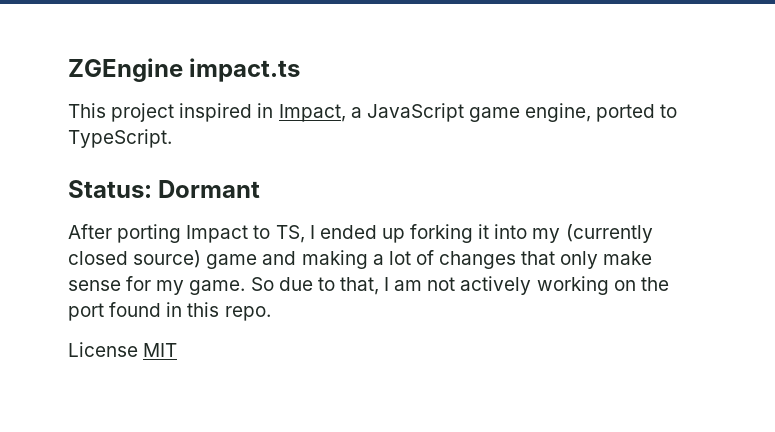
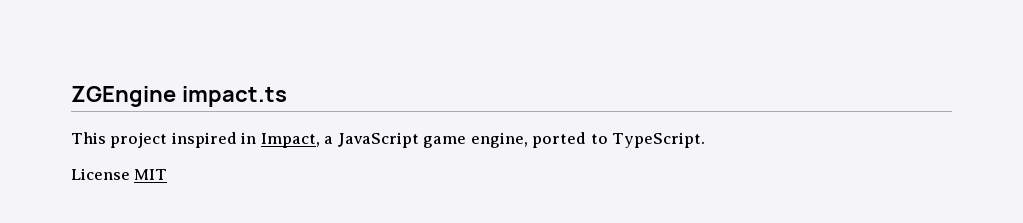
[68,180,261,198] [68,224,653,243] [68,250,653,269] [68,276,669,295] [68,302,271,321] // Status: Dormant // After porting Impact to TS, I ended up forking it into my (currently closed source) game and making a lot of changes that only make sense for my game. So due to that, I am not actively working on the port found in this repo. -> (706, 140) none

